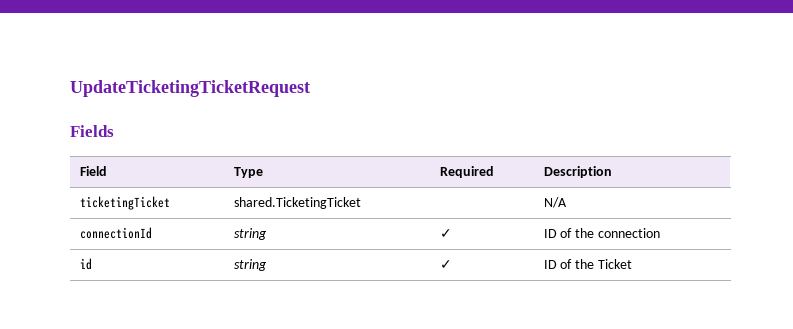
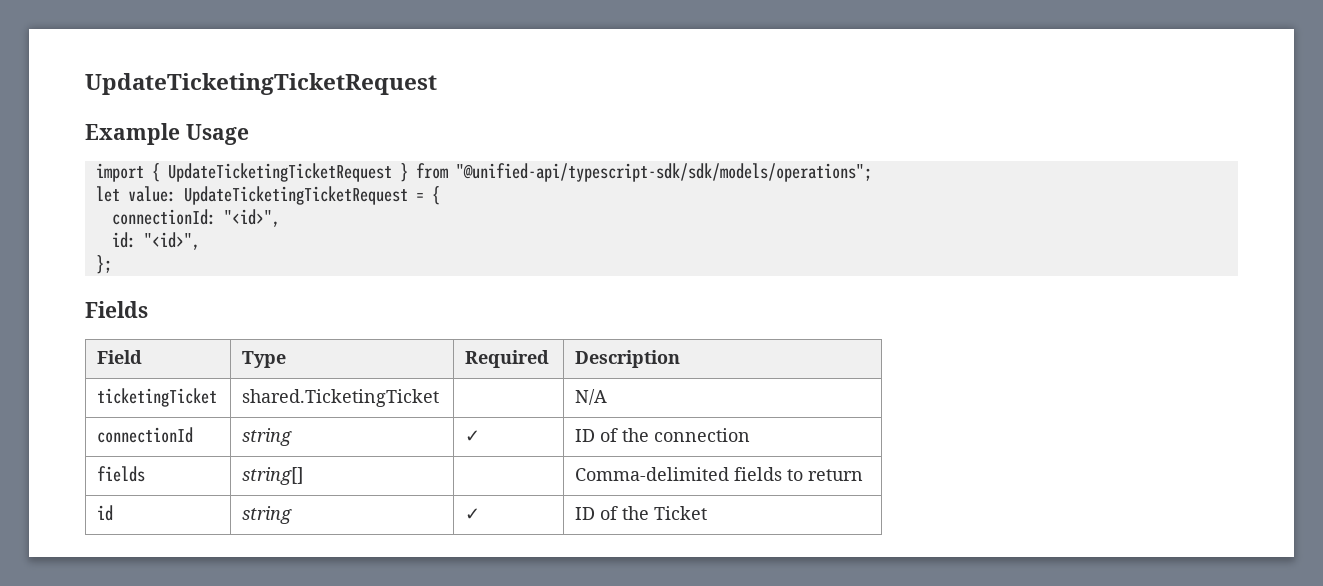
[70,80,310,97] UpdateTicketingTicketRequest -> [85,73,437,95] [85,123,249,145] [95,163,872,182] [95,186,440,205] [111,209,280,227] [111,232,200,250] [95,255,112,274] UpdateTicketingTicketRequest // Example Usage // import { UpdateTicketingTicketRequest } from "@unified-api/typescript-sdk/sdk/models/operations"; // let value: UpdateTicketingTicketRequest = { // connectionId: "<id>", // id: "<id>", // };
(660, 233) none -> [97,466,146,482] [242,467,304,485] [575,467,864,481] // fields | string[] | | Comma-delimited fields to return

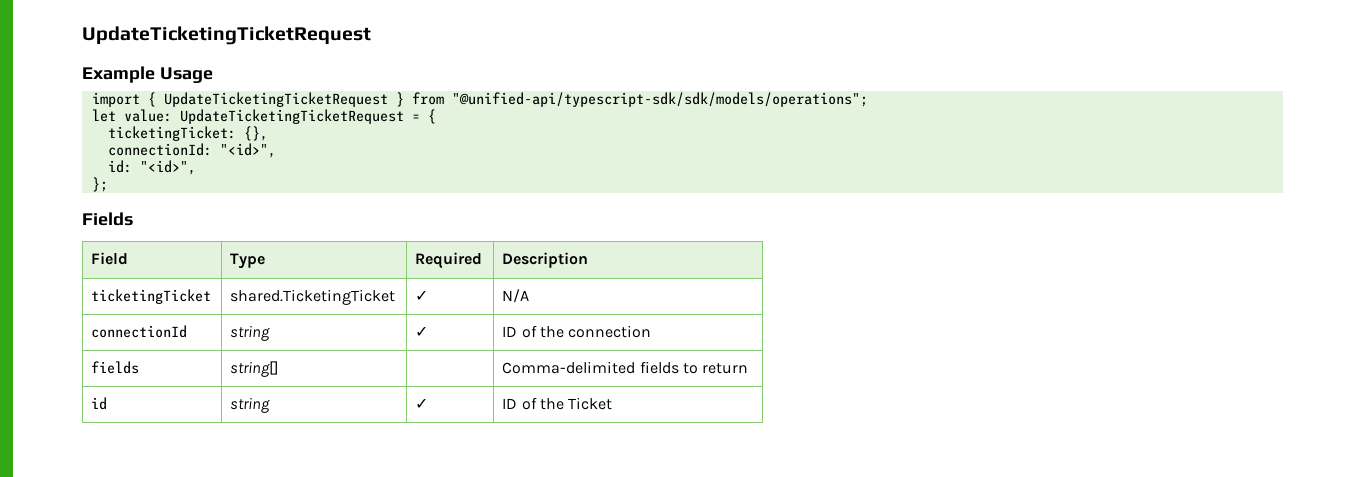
(440, 195) none -> [107,126,268,141] // ticketingTicket: {},
(440, 398) none -> [415,290,429,301] ✓

